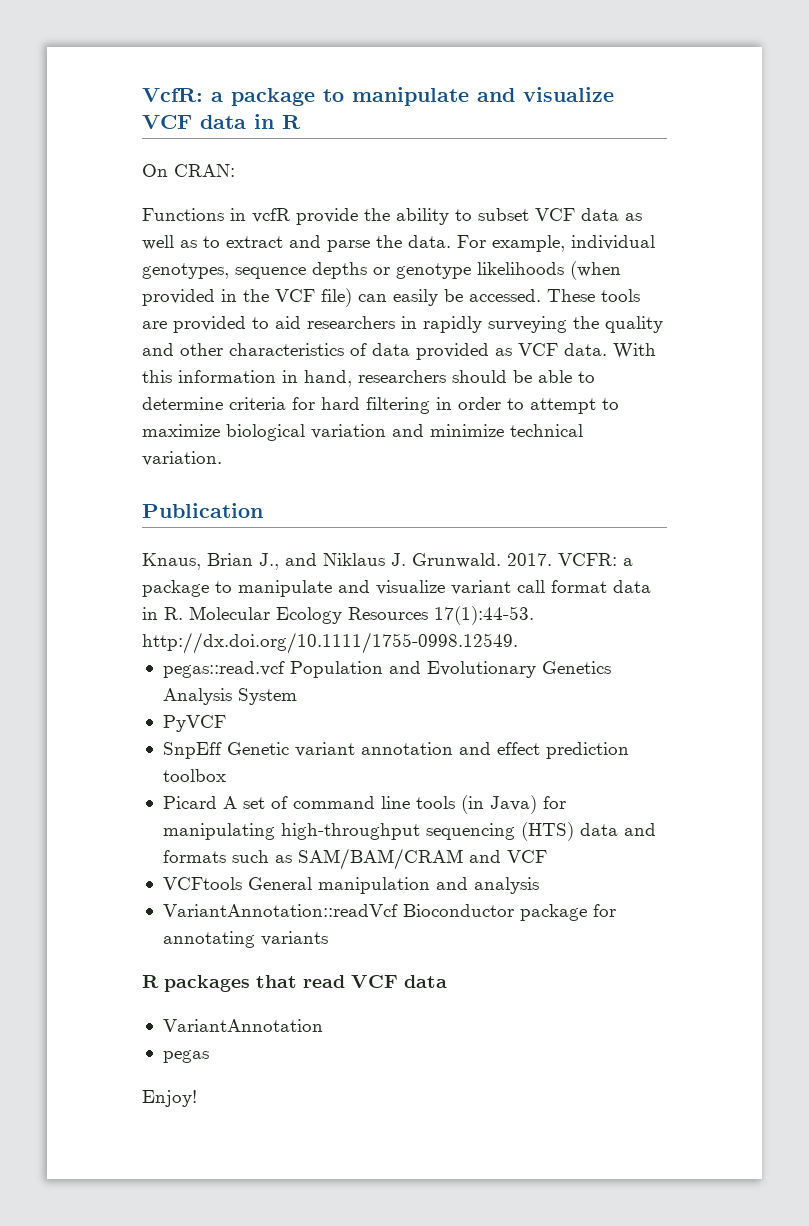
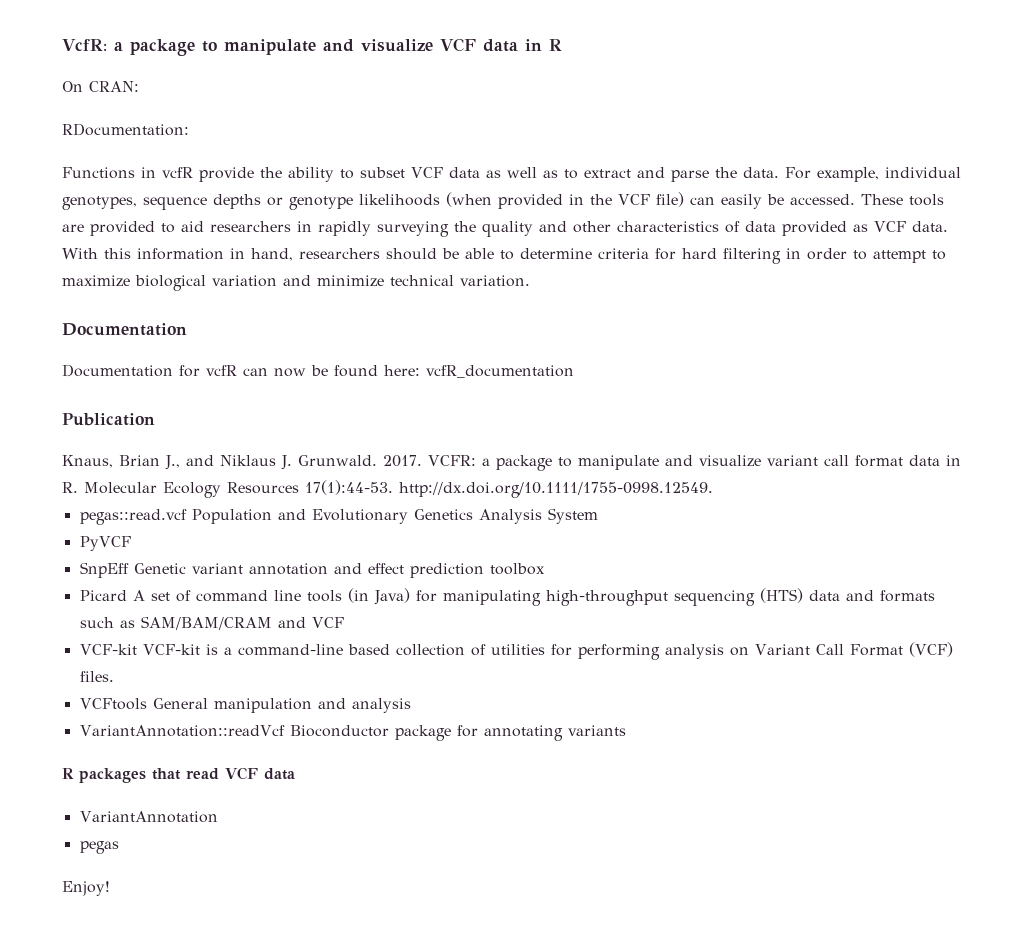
(235, 170) none -> [62,123,189,136] // RDocumentation:
(222, 458) none -> [62,323,187,336] [62,364,574,378] // Documentation // Documentation for vcfR can now be found here: vcfR_documentation
(547, 856) none -> [79,642,953,660] [79,671,114,682] // VCF-kit VCF-kit is a command-line based collection of utilities for performing analysis on Variant Call Format (VCF) files.

